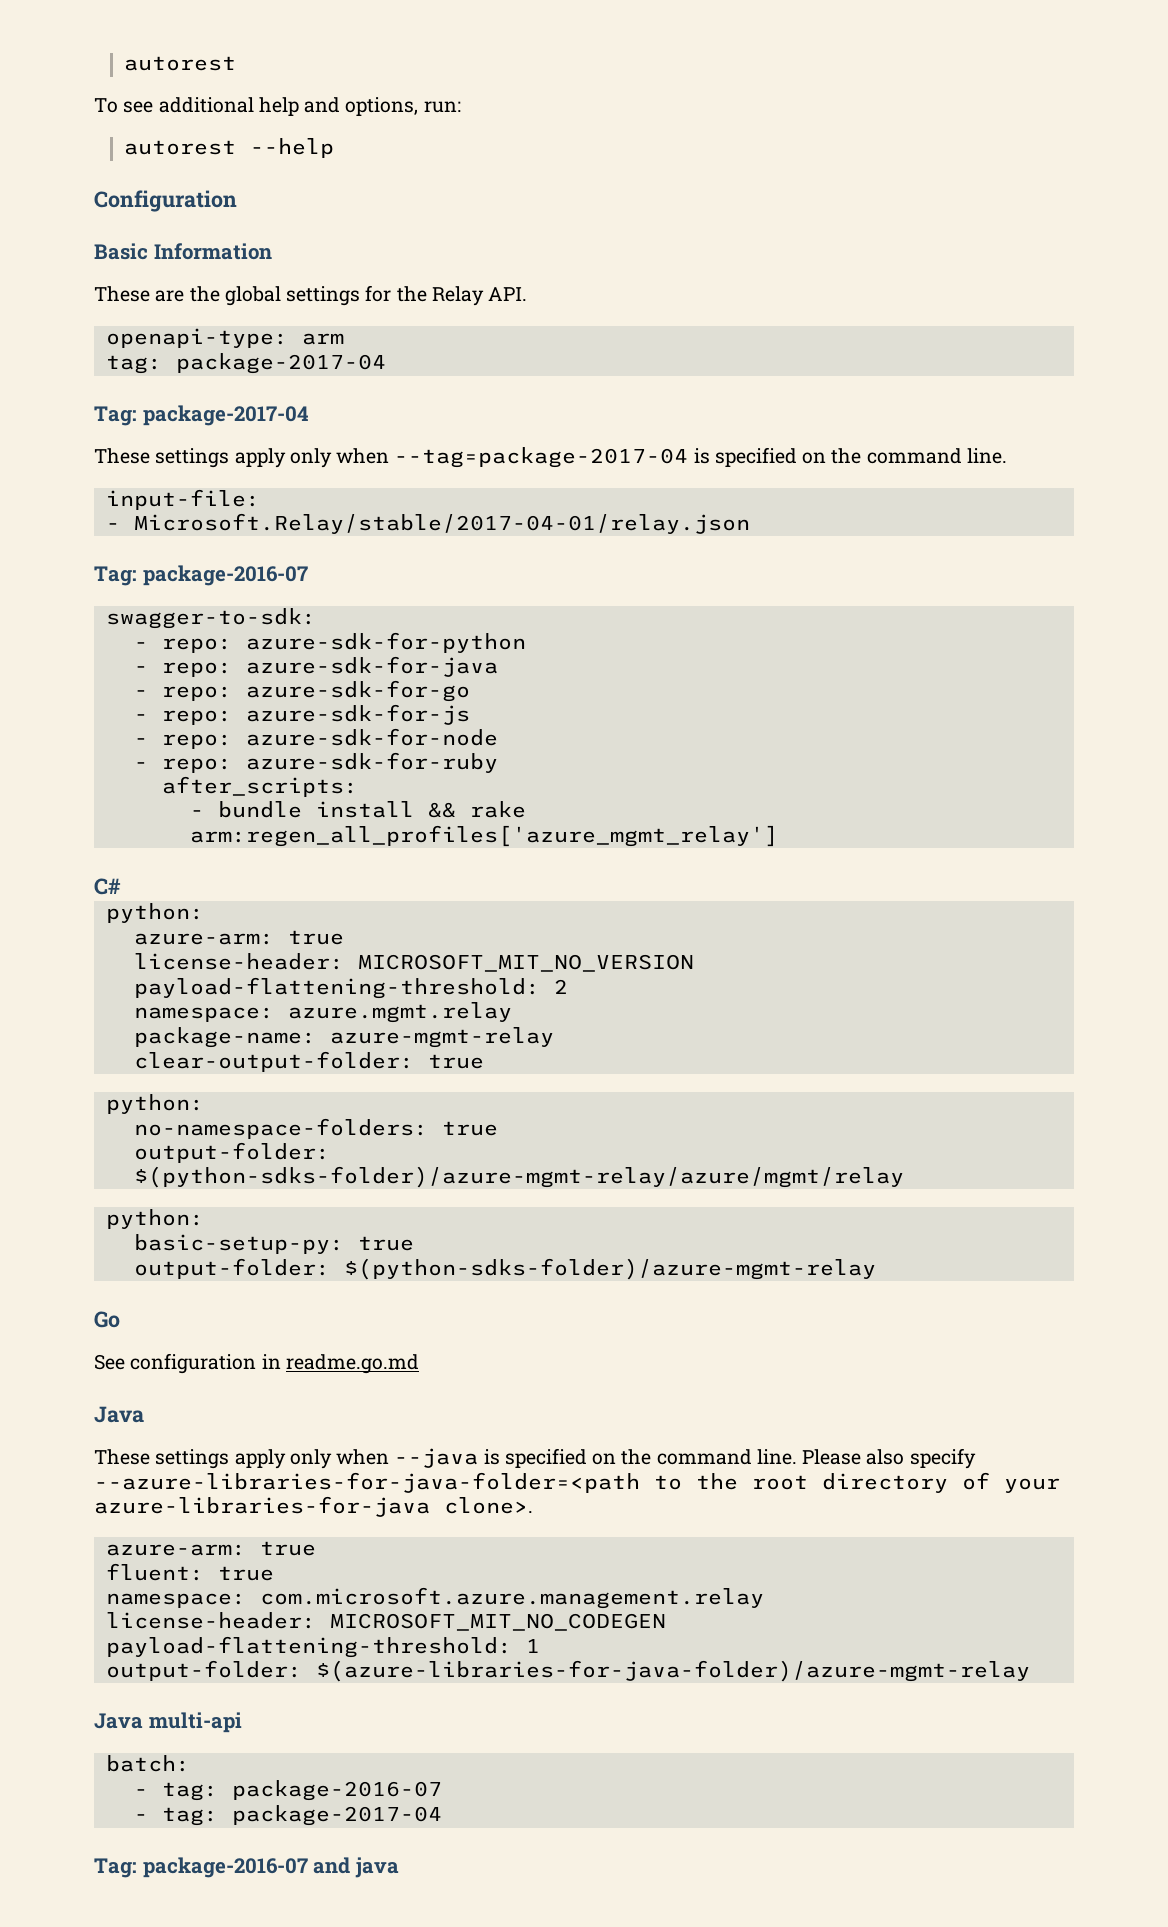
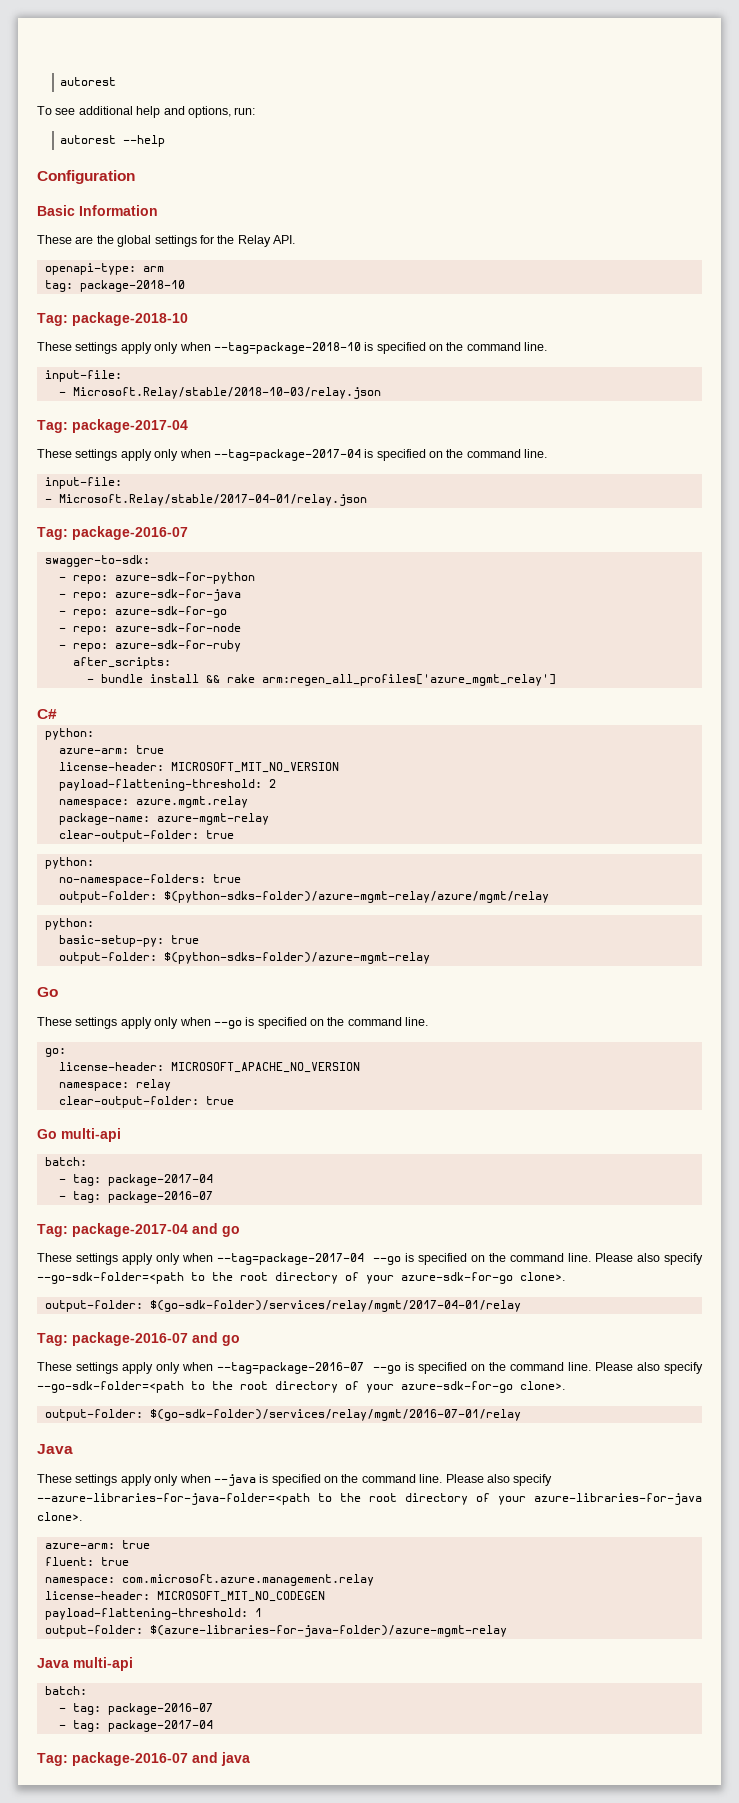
[175,353,386,374] package-2017-04 -> [79,280,185,292] [37,312,188,326] [37,342,548,354] [44,370,122,382] [58,387,381,399] package-2018-10 // Tag: package-2018-10 // These settings apply only when --tag=package-2018-10 is specified on the command line. // input-file: // - Microsoft.Relay/stable/2018-10-03/relay.json
[133,704,470,725] // - repo: azure-sdk-for-js -> (227, 612) none
[94,1353,419,1374] See configuration in readme.go.md -> [37,1017,429,1029] [44,1048,66,1057] [58,1062,360,1073] [58,1079,171,1091] [58,1096,234,1108] [37,1128,121,1142] [44,1157,87,1166] [58,1174,213,1186] [58,1191,213,1203] [37,1223,240,1237] [37,1253,704,1265] [37,1272,565,1284] [44,1300,521,1312] [37,1332,240,1346] [37,1362,704,1374] [37,1381,565,1393] [44,1409,521,1421] These settings apply only when --go is specified on the command line. // go: // license-header: MICROSOFT_APACHE_NO_VERSION // namespace: relay // clear-output-folder: true // Go multi-api // batch: // - tag: package-2017-04 // - tag: package-2016-07 // Tag: package-2017-04 and go // These settings apply only when --tag=package-2017-04 --go is specified on the command line. Please also specify --go-sdk-folder=<path to the root directory of your azure-sdk-for-go clone>. // output-folder: $(go-sdk-folder)/services/relay/mgmt/2017-04-01/relay // Tag: package-2016-07 and go // These settings apply only when --tag=package-2016-07 --go is specified on the command line. Please also specify --go-sdk-folder=<path to the root directory of your azure-sdk-for-go clone>. // output-folder: $(go-sdk-folder)/services/relay/mgmt/2016-07-01/relay

